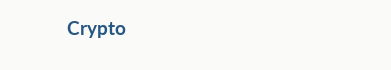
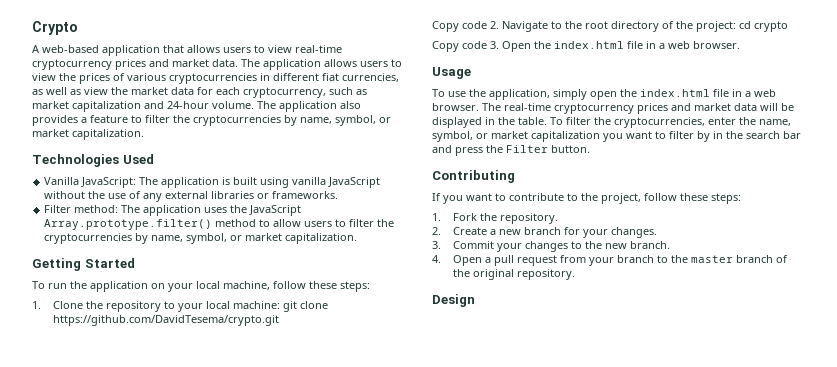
(126, 29) none -> [32,45,342,56] [32,59,402,70] [32,73,399,84] [32,87,367,98] [32,101,361,112] [32,115,391,126] [32,129,144,140] [32,154,154,167] [44,177,381,188] [44,191,339,202] [44,205,302,216] [44,219,395,230] [44,233,358,244] [32,258,135,271] [32,281,370,292] [32,301,329,312] [53,315,280,326] [432,21,788,32] [432,41,740,52] [432,67,471,79] [432,89,776,100] [432,103,794,114] [432,117,791,128] [432,131,801,142] [432,145,590,156] [432,170,515,183] [432,193,741,204] [432,213,559,224] [432,227,658,238] [432,241,671,252] [432,255,789,266] [453,269,576,280] [432,294,475,307] // A web-based application that allows users to view real-time cryptocurrency prices and market data. The application allows users to view the prices of various cryptocurrencies in different fiat currencies, as well as view the market data for each cryptocurrency, such as market capitalization and 24-hour volume. The application also provides a feature to filter the cryptocurrencies by name, symbol, or market capitalization. // Technologies Used // Vanilla JavaScript: The application is built using vanilla JavaScript without the use of any external libraries or frameworks. // Filter method: The application uses the JavaScript Array.prototype.filter() method to allow users to filter the cryptocurrencies by name, symbol, or market capitalization. // Getting Started // To run the application on your local machine, follow these steps: // 1. Clone the repository to your local machine: git clone https://github.com/DavidTesema/crypto.git // Copy code 2. Navigate to the root directory of the project: cd crypto // Copy code 3. Open the index.html file in a web browser. // Usage // To use the application, simply open the index.html file in a web browser. The real-time cryptocurrency prices and market data will be displayed in the table. To filter the cryptocurrencies, enter the name, symbol, or market capitalization you want to filter by in the search bar and press the Filter button. // Contributing // If you want to contribute to the project, follow these steps: // 1. Fork the repository. // 2. Create a new branch for your changes. // 3. Commit your changes to the new branch. // 4. Open a pull request from your branch to the master branch of the original repository. // Design

